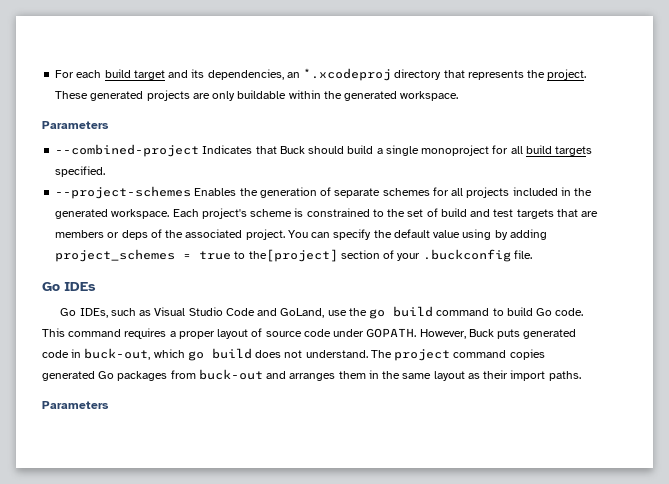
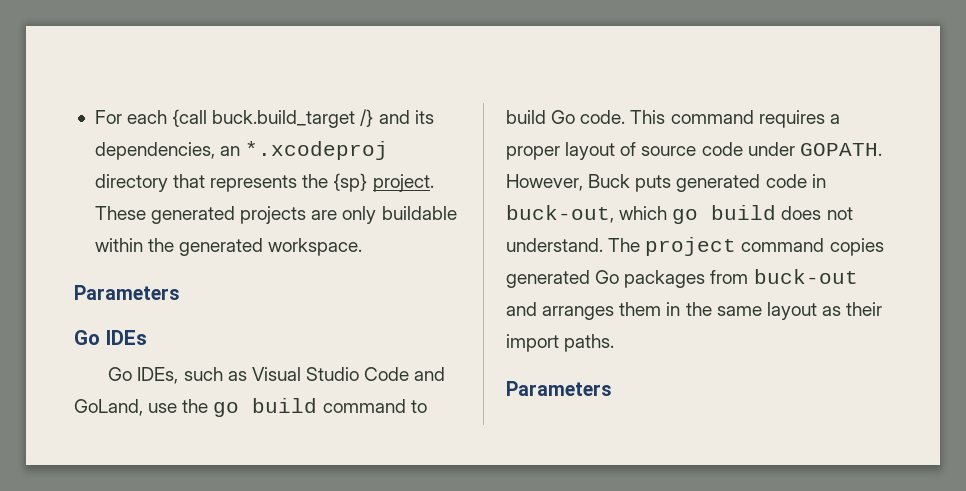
[104,69,165,80] build target -> [172,109,374,128] {call buck.build_target /}
(546, 74) none -> [333,173,368,192] {sp}
[55,144,593,157] [55,166,106,177] [55,186,593,199] [55,208,599,219] [55,229,547,240] [55,249,532,262] // --combined-project Indicates that Buck should build a single monoproject for all build targets specified. // --project-schemes Enables the generation of separate schemes for all projects included in the generated workspace. Each project's scheme is constrained to the set of build and test targets that are members or deps of the associated project. You can specify the default value using by adding project_schemes = true to the[project] section of your .buckconfig file. -> (180, 292) none

